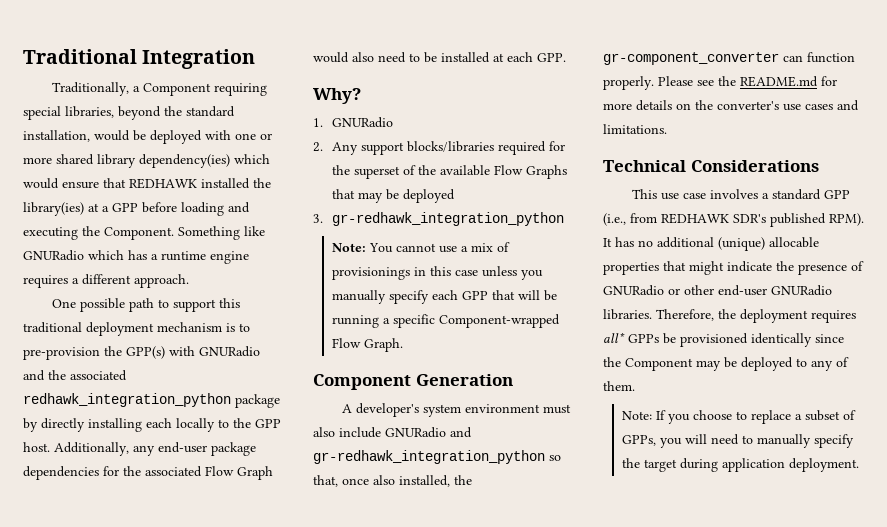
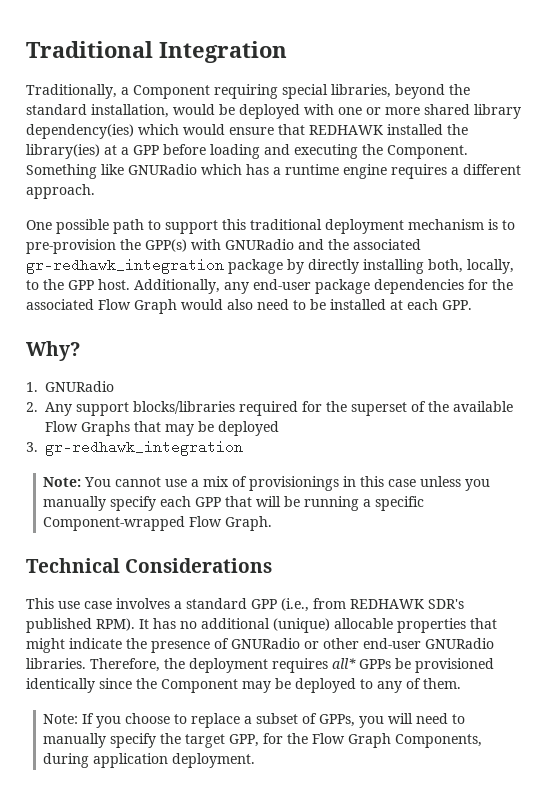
[23,393,231,407] redhawk_integration_python -> [26,258,224,274] gr-redhawk_integration
[146,418,215,432] each locally -> [428,259,514,274] both, locally,
[331,212,564,226] gr-redhawk_integration_python -> [45,440,243,456] gr-redhawk_integration
[313,374,513,390] [342,403,572,417] [313,427,472,438] [313,450,561,464] [313,475,472,487] [603,52,855,65] [603,76,837,90] [603,100,859,111] [603,124,667,134] // Component Generation // A developer's system environment must also include GNURadio and gr-redhawk_integration_python so that, once also installed, the gr-component_converter can function properly. Please see the README.md for more details on the converter's use cases and limitations. -> (273, 523) none
(677, 465) none -> [229,733,483,748] GPP, for the Flow Graph Components,

